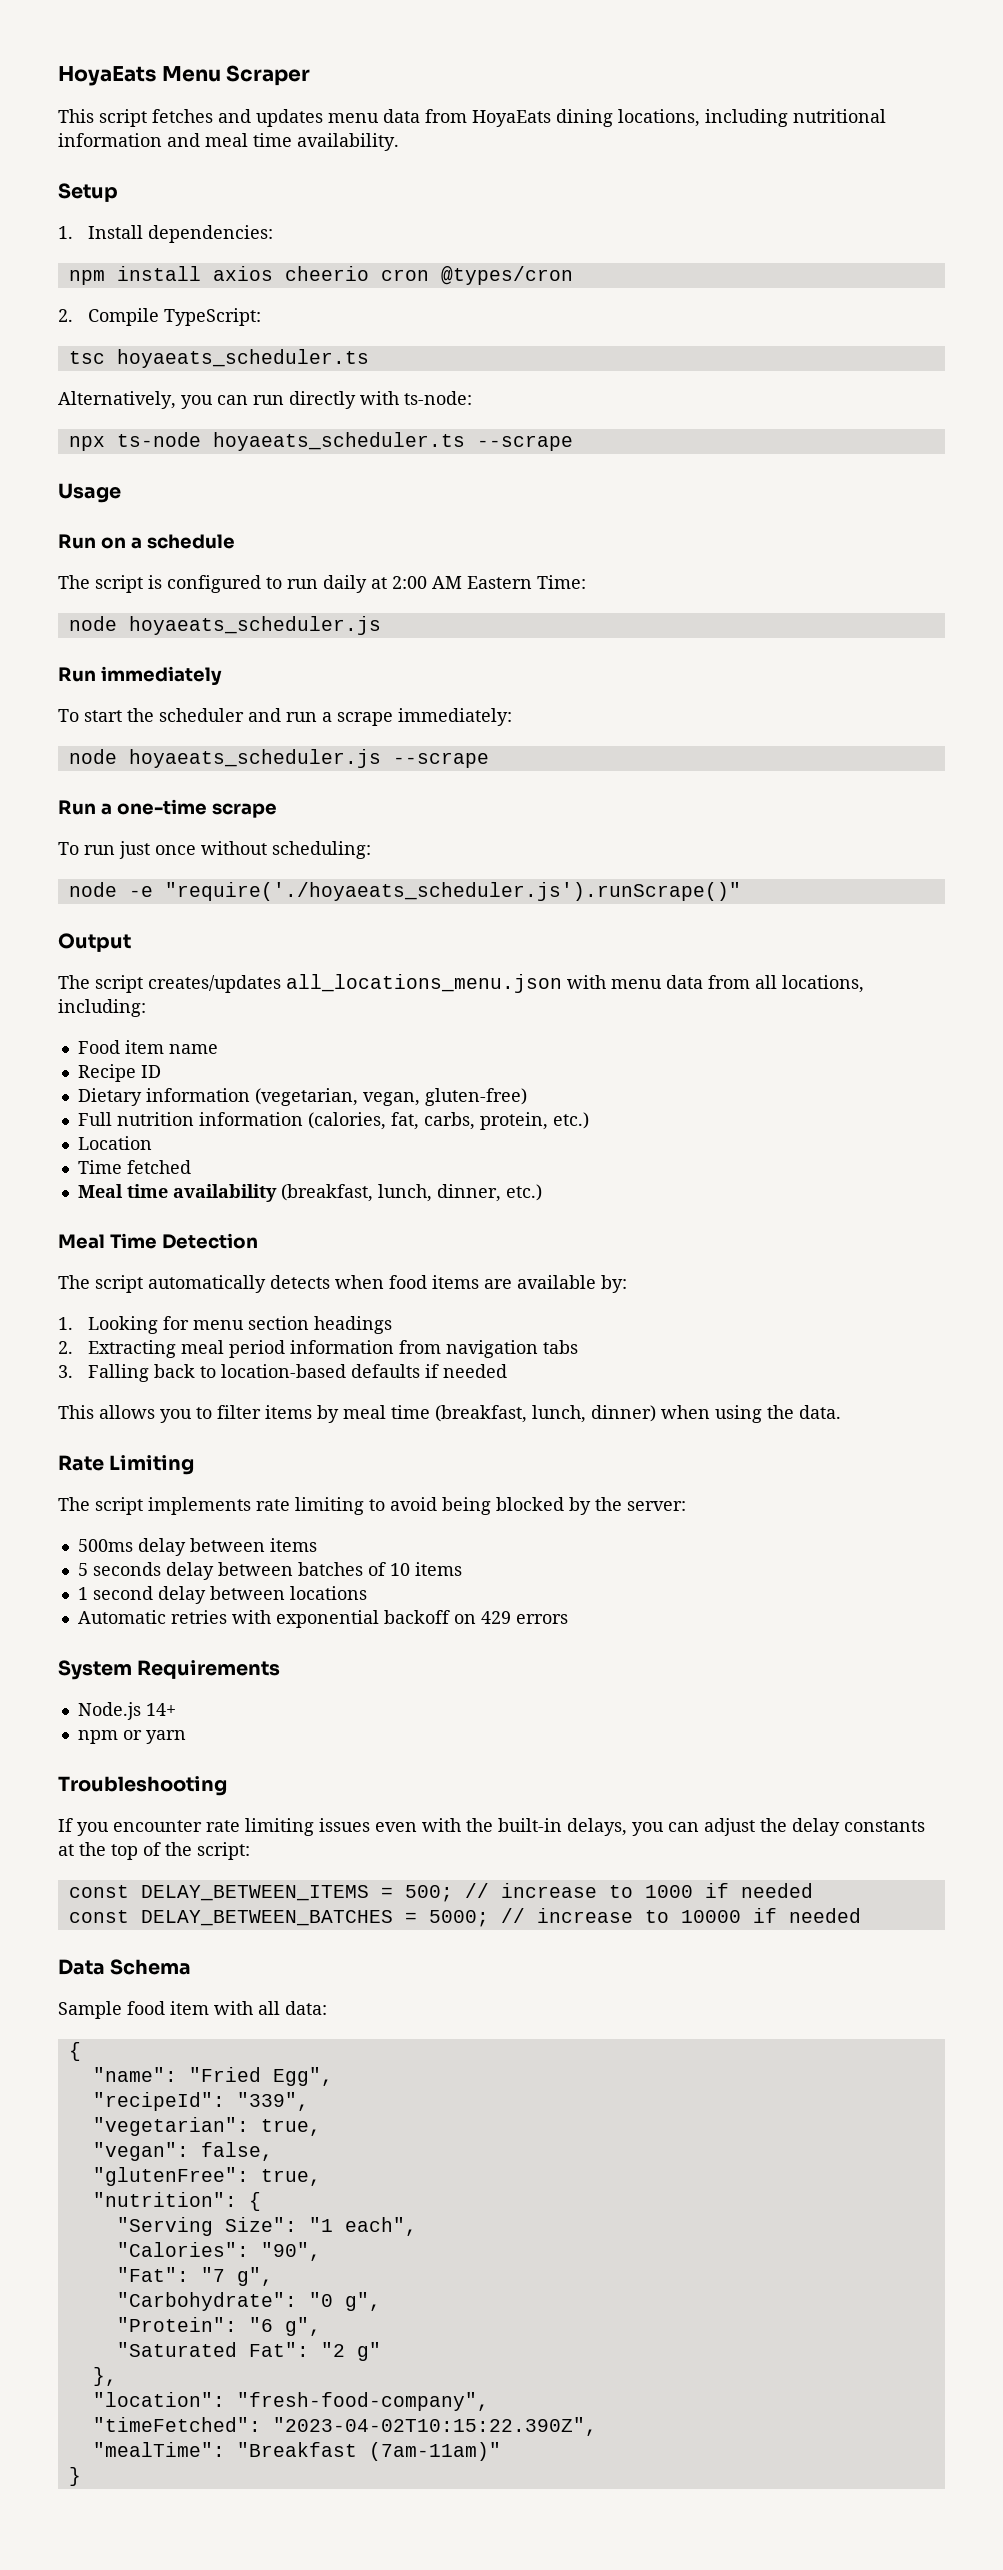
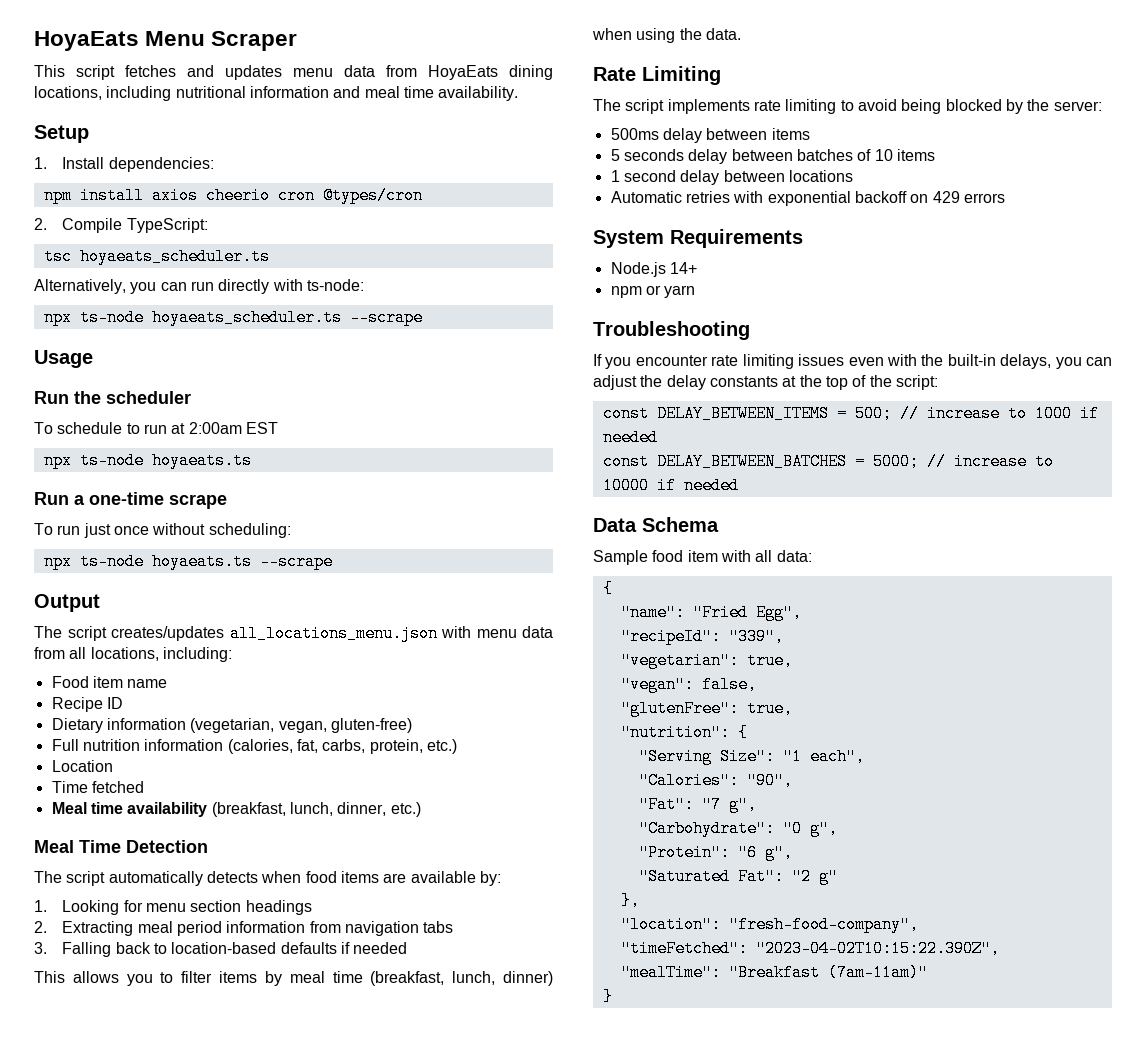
[100,534,235,549] [58,575,586,593] [68,616,381,635] [58,666,222,686] [58,708,512,726] [68,749,489,768] on a schedule // The script is configured to run daily at 2:00 AM Eastern Time: // node hoyaeats_scheduler.js // Run immediately // To start the scheduler and run a scrape immediately: // node hoyaeats_scheduler.js --scrape -> [74,391,191,404] [34,422,278,434] [43,452,252,469] the scheduler // To schedule to run at 2:00am EST // npx ts-node hoyaeats.ts
[68,882,741,901] node -e "require('./hoyaeats_scheduler.js').runScrape()" -> [43,553,333,570] npx ts-node hoyaeats.ts --scrape

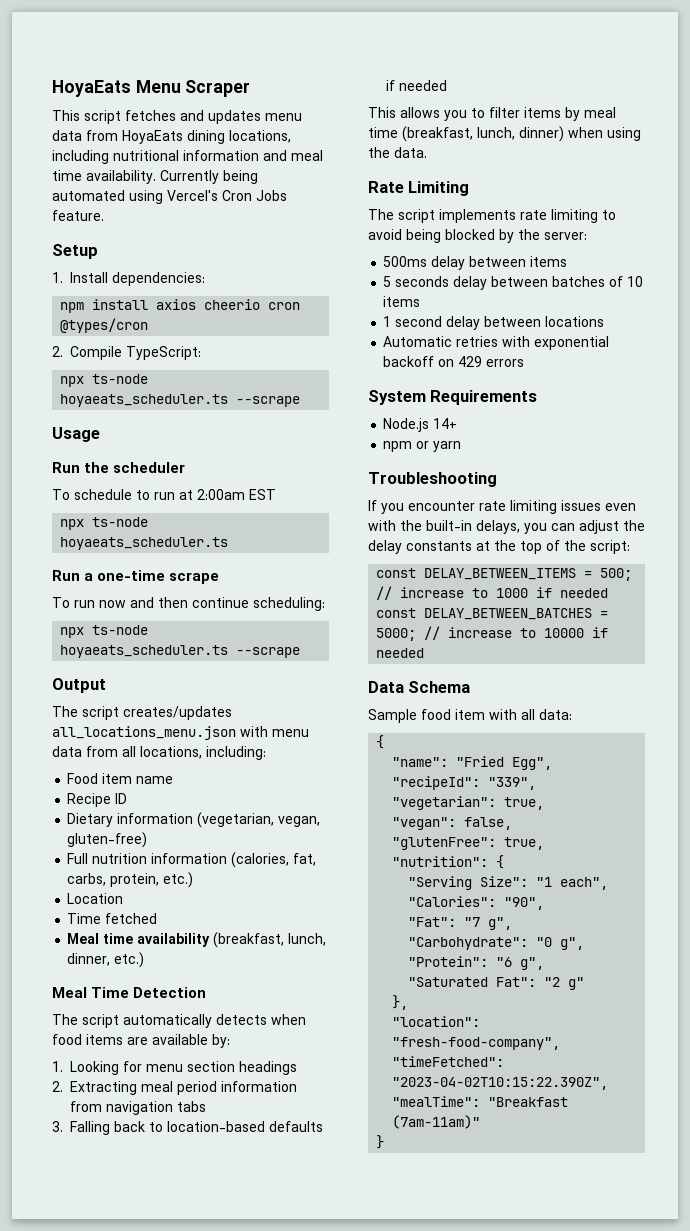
(519, 93) none -> [160,170,258,184] [52,190,287,204] [52,210,104,221] Currently being automated using Vercel's Cron Jobs feature.
[43,248,270,265] [34,279,364,294] // tsc hoyaeats_scheduler.ts // Alternatively, you can run directly with ts-node: -> (201, 353) none
[151,452,252,469] hoyaeats.ts -> [60,537,229,550] hoyaeats_scheduler.ts
[83,523,206,538] just once without -> [99,597,249,608] now and then continue
[151,553,252,570] hoyaeats.ts -> [60,645,229,658] hoyaeats_scheduler.ts

